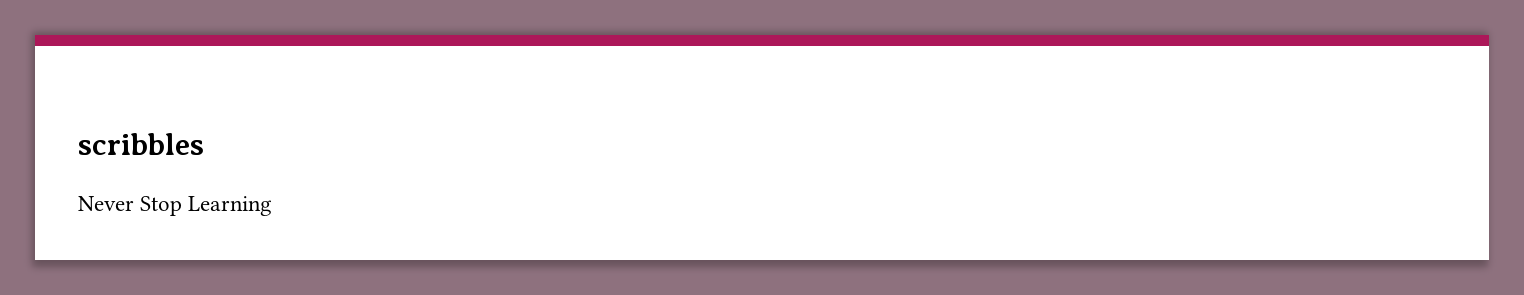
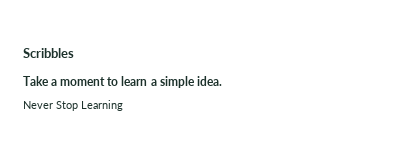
[78,133,204,155] scribbles -> [23,48,74,58] [23,76,222,88] Scribbles // Take a moment to learn a simple idea.

